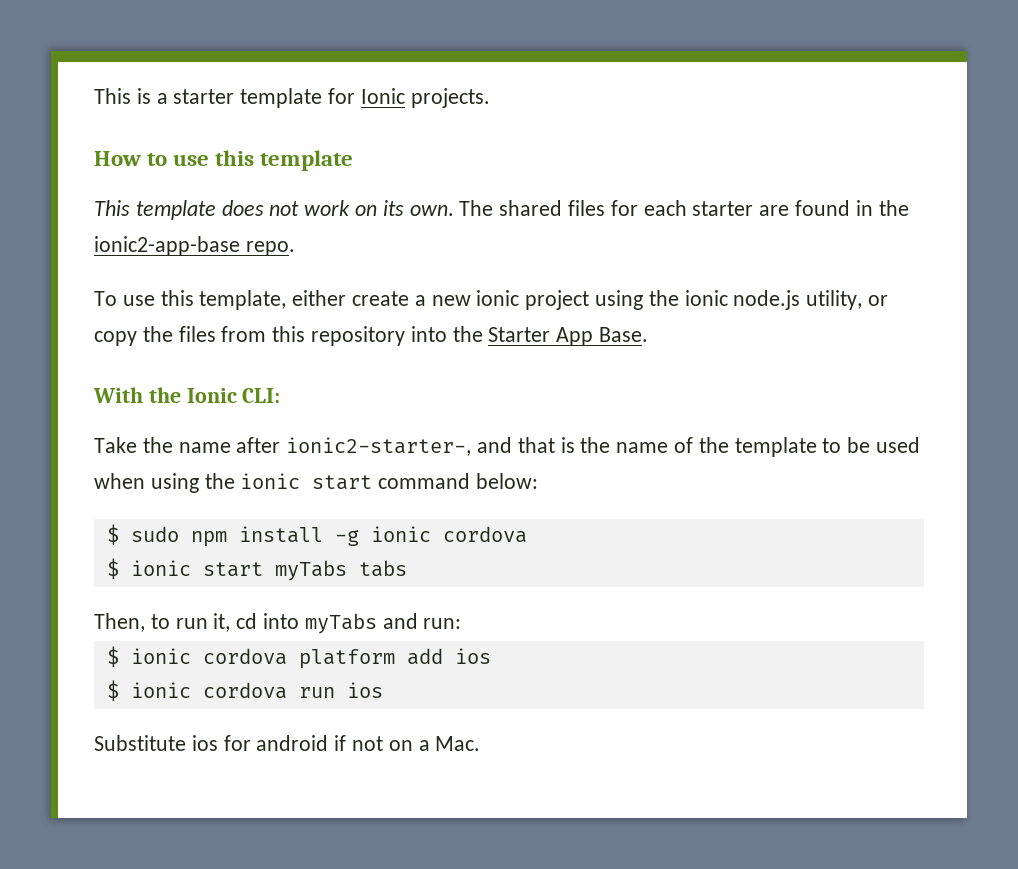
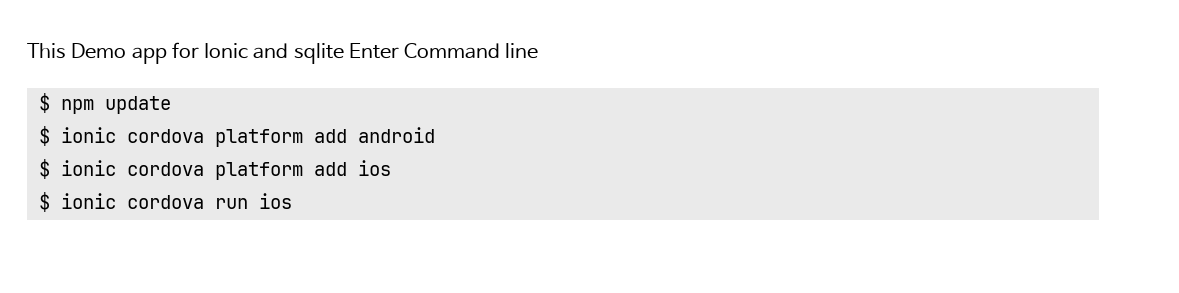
[94,88,490,108] [94,150,354,171] [94,200,909,220] [94,236,295,256] [94,290,889,310] [94,326,649,346] [93,387,281,403] [94,437,921,457] [94,473,539,493] [106,524,527,547] [106,558,407,581] [94,613,462,634] This is a starter template for Ionic projects. // How to use this template // This template does not work on its own. The shared files for each starter are found in the ionic2-app-base repo. // To use this template, either create a new ionic project using the ionic node.js utility, or copy the files from this repository into the Starter App Base. // With the Ionic CLI: // Take the name after ionic2-starter-, and that is the name of the template to be used when using the ionic start command below: // $ sudo npm install -g ionic cordova // $ ionic start myTabs tabs // Then, to run it, cd into myTabs and run: -> [27,42,539,64] [38,93,171,114] [38,126,435,147] This Demo app for Ionic and sqlite Enter Command line // $ npm update // $ ionic cordova platform add android
[94,735,481,751] // Substitute ios for android if not on a Mac. -> (292, 201) none

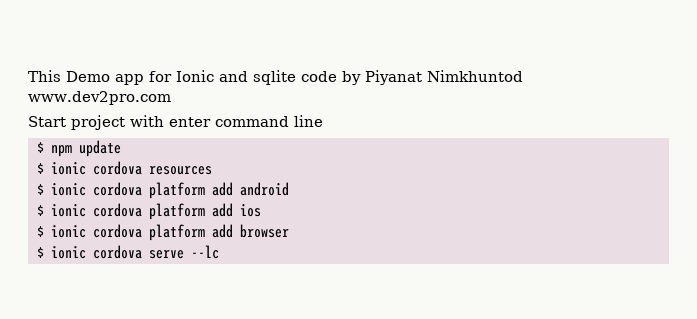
[348,43,501,59] Enter Command -> [301,70,523,85] [28,91,171,105] [28,115,289,130] code by Piyanat Nimkhuntod www.dev2pro.com // Start project with enter command
(171, 105) none -> [37,161,212,175] // $ ionic cordova resources
[214,193,292,209] run ios -> [149,224,289,241] [37,245,219,259] platform add browser // $ ionic cordova serve --lc

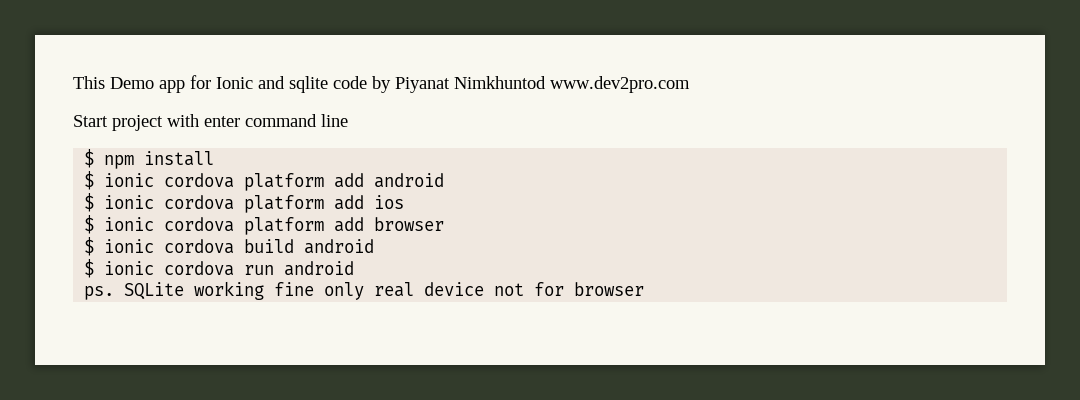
[79,140,121,157] [37,161,212,175] update // $ ionic cordova resources -> [144,151,215,166] install
[149,245,219,259] serve --lc -> [244,239,375,254] [84,259,355,278] [84,281,645,300] build android // $ ionic cordova run android // ps. SQLite working fine only real device not for browser

